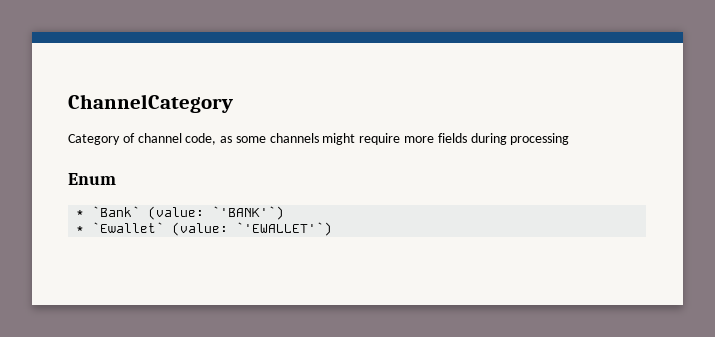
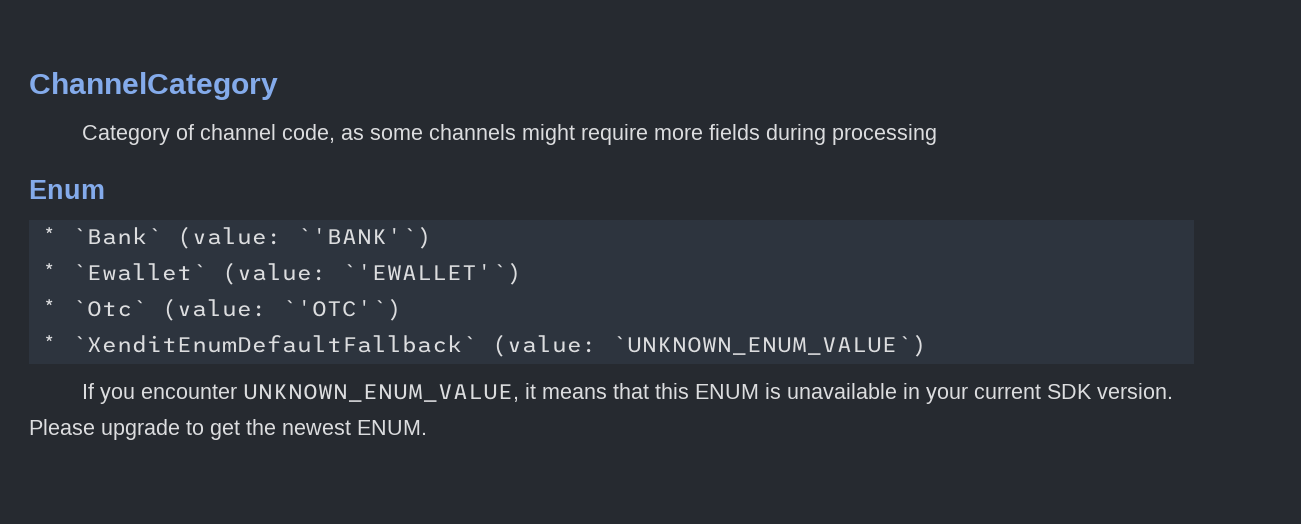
(333, 229) none -> [41,298,402,321] [41,334,927,357] [81,383,1173,404] [29,419,427,440] // * `Otc` (value: `'OTC'`) // * `XenditEnumDefaultFallback` (value: `UNKNOWN_ENUM_VALUE`) // If you encounter UNKNOWN_ENUM_VALUE, it means that this ENUM is unavailable in your current SDK version. Please upgrade to get the newest ENUM.

